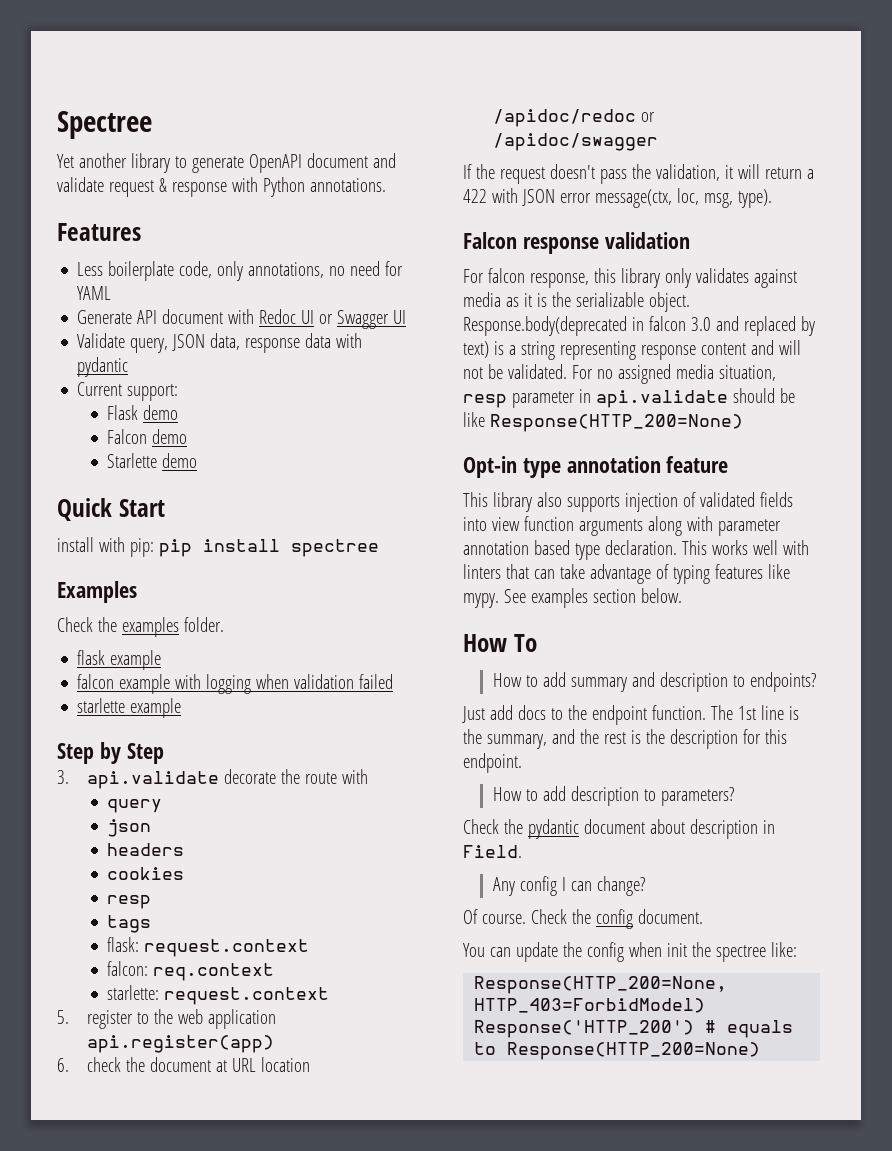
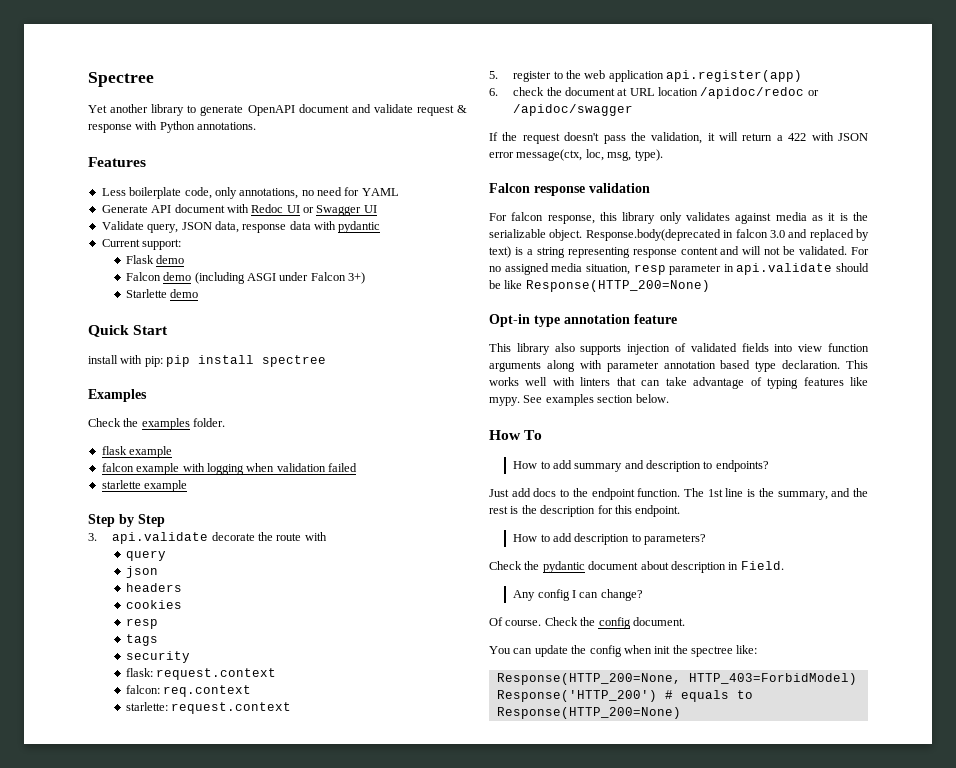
(188, 436) none -> [194,272,366,284] (including ASGI under Falcon 3+)
(152, 924) none -> [125,651,190,663] // security

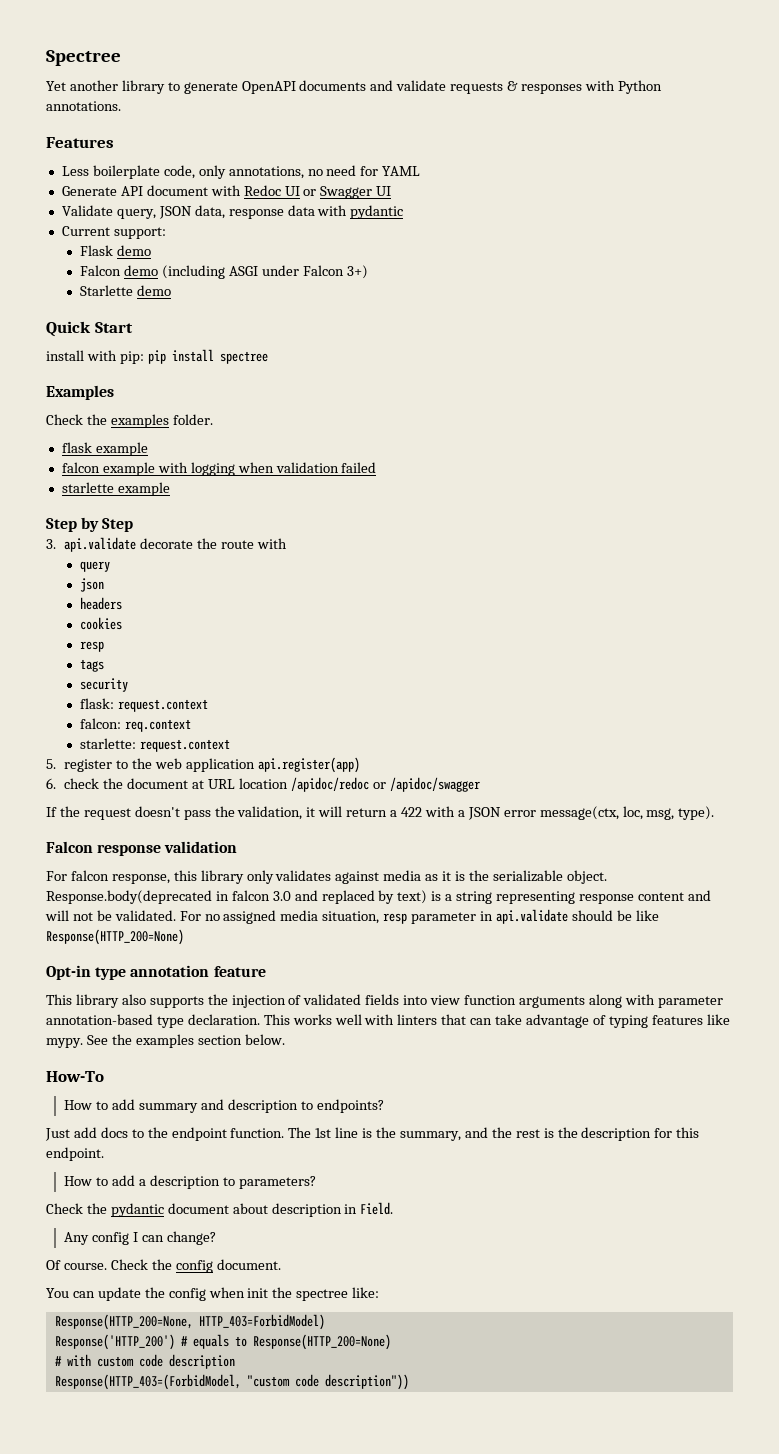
[298,104,349,113] document -> [299,80,367,91] documents
[416,105,468,116] [88,124,132,133] request & response -> [450,81,583,94] requests & responses
(834, 136) none -> [457,810,465,817] a
(622, 349) none -> [207,994,228,1005] the
[663,360,751,369] annotation based -> [46,1014,153,1025] annotation-based
(543, 399) none -> [111,1034,132,1045] the
[489,430,543,440] How To -> [46,1071,104,1082] How-To
(572, 537) none -> [138,1179,146,1186] a
(681, 713) none -> [54,1354,235,1369] [54,1374,409,1390] // # with custom code description // Response(HTTP_403=(ForbidModel, "custom code description"))

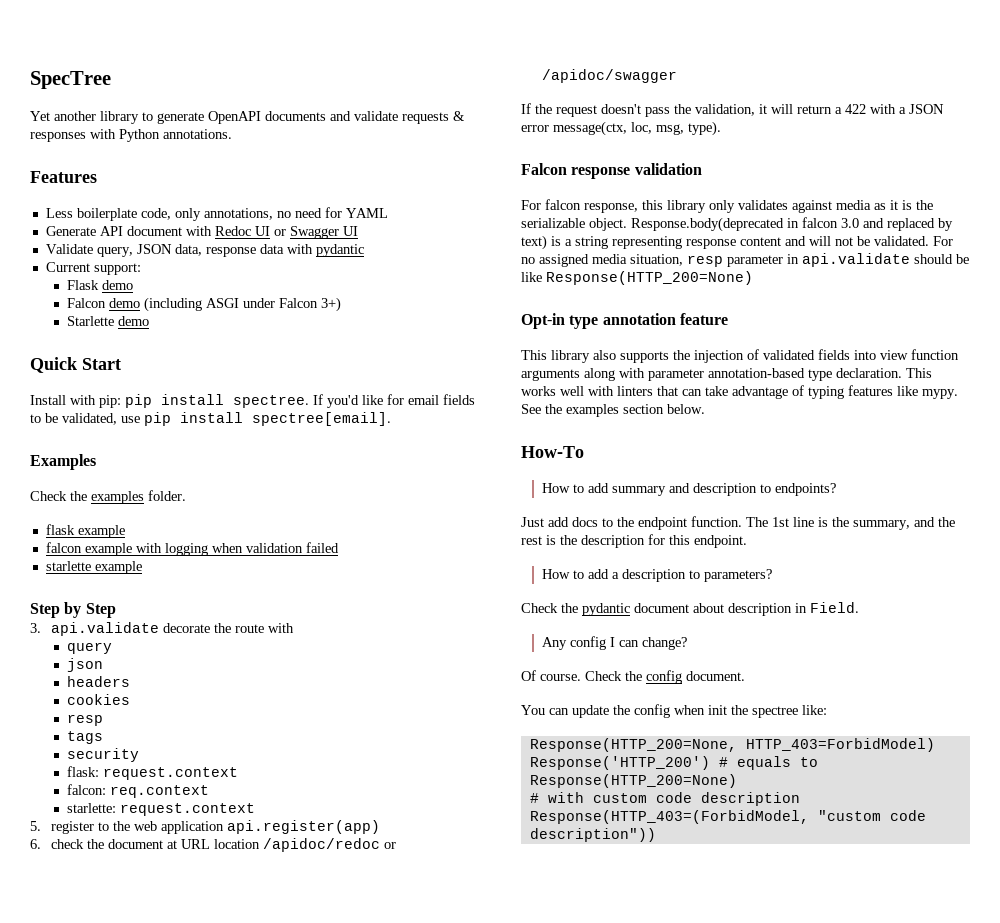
[46,50,121,66] Spectree -> [30,71,111,89] SpecTree
[46,350,84,361] install -> [30,395,66,405] Install
[219,351,268,364] spectree -> [233,394,475,408] [30,412,391,426] spectree. If you'd like for email fields to be validated, use pip install spectree[email].

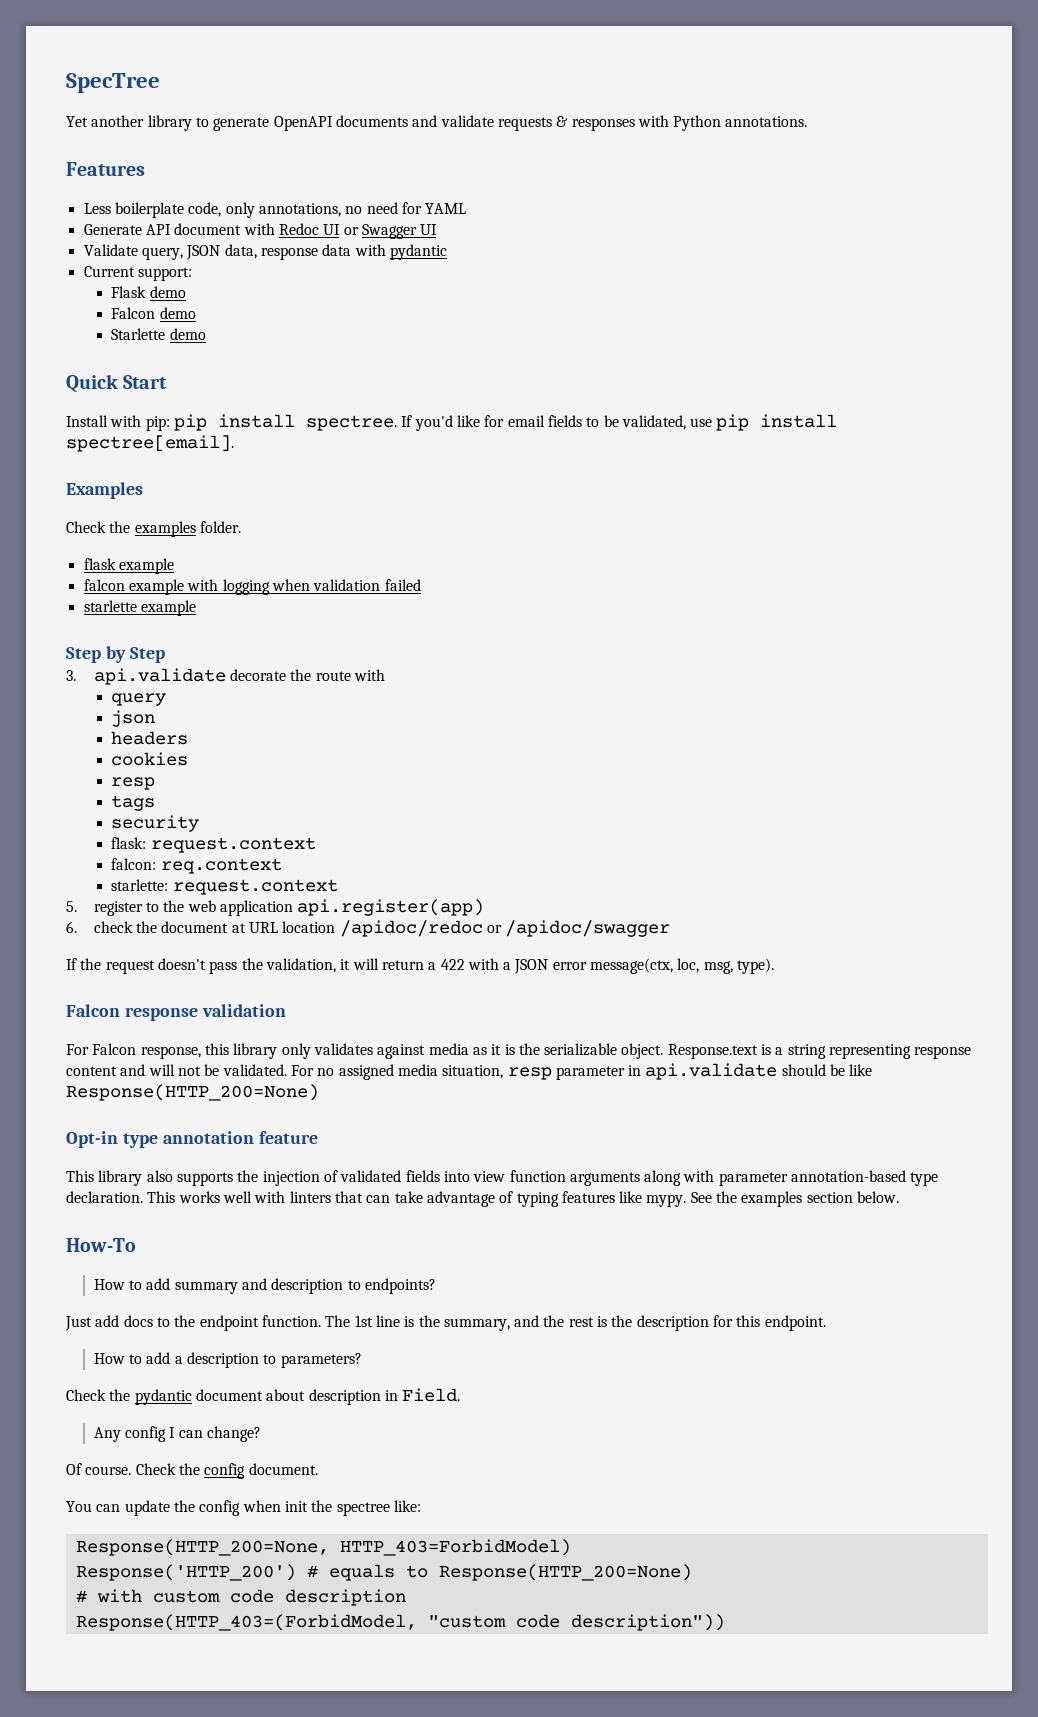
[144,297,342,312] (including ASGI under Falcon 3+) -> (196, 313) none
[545,199,581,210] falcon -> [92,1043,137,1055] Falcon
[631,217,953,232] [521,235,547,250] Response.body(deprecated in falcon 3.0 and replaced by text) -> [667,1044,758,1059] Response.text

